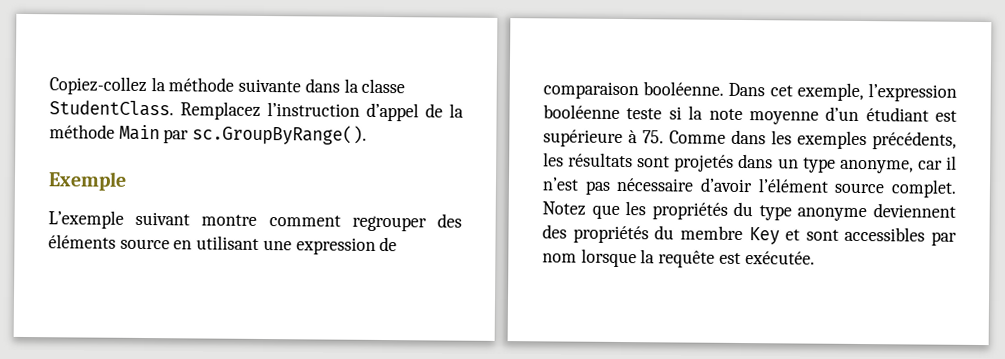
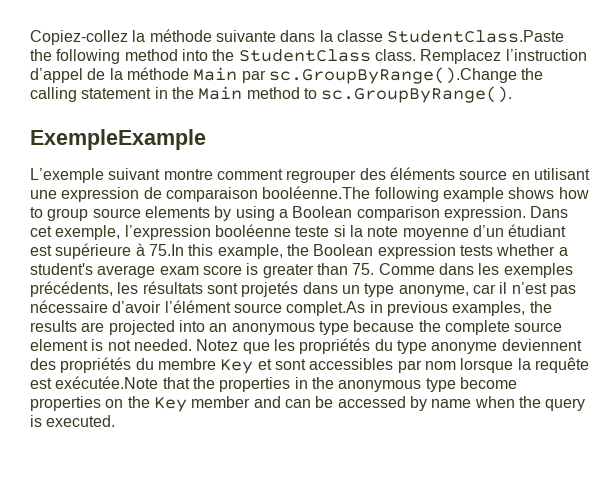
[49,100,174,117] StudentClass. -> [387,30,565,43] [30,49,416,64] StudentClass.Paste the following method into the StudentClass class.
(190, 136) none -> [268,67,544,84] [30,86,317,102] sc.GroupByRange().Change the calling statement in the Main method to
[48,171,127,191] Exemple -> [30,129,206,150] ExempleExample
[643,81,725,96] booléenne. -> [262,186,589,202] [30,206,526,221] booléenne.The following example shows how to group source elements by using a Boolean comparison expression.
(638, 137) none -> [148,244,568,259] [30,263,348,278] 75.In this example, the Boolean expression tests whether a student's average exam score is greater than
[891,179,958,198] complet. -> [286,301,552,316] [30,320,563,335] [30,339,192,351] complet.As in previous examples, the results are projected into an anonymous type because the complete source element is not needed.
[744,251,815,265] exécutée. -> [55,376,517,392] [30,396,586,412] [30,415,116,427] exécutée.Note that the properties in the anonymous type become properties on the Key member and can be accessed by name when the query is executed.

